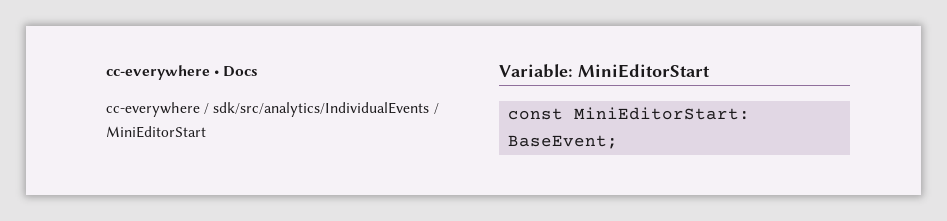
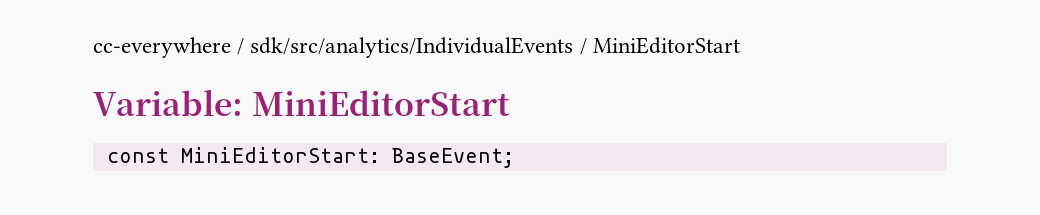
[106,65,259,80] [106,102,200,117] cc-everywhere • Docs // cc-everywhere -> [93,37,231,58] cc-everywhere

